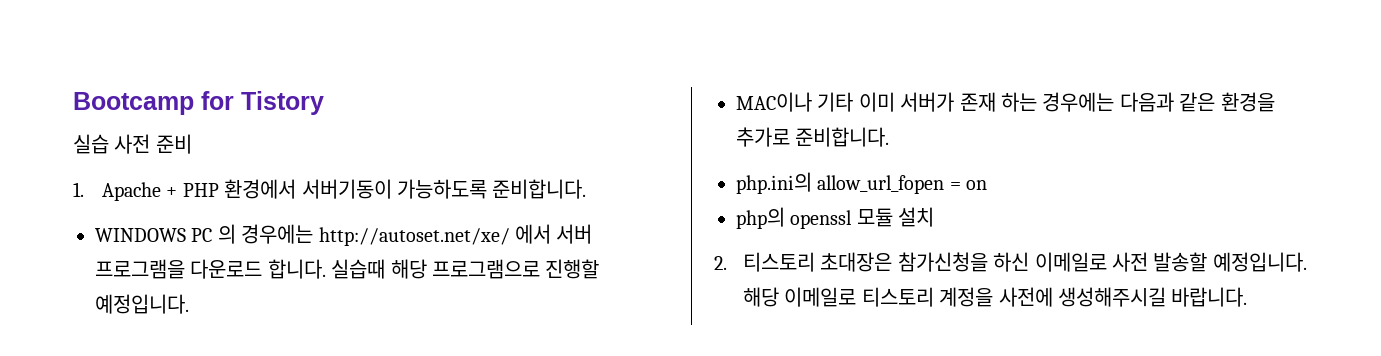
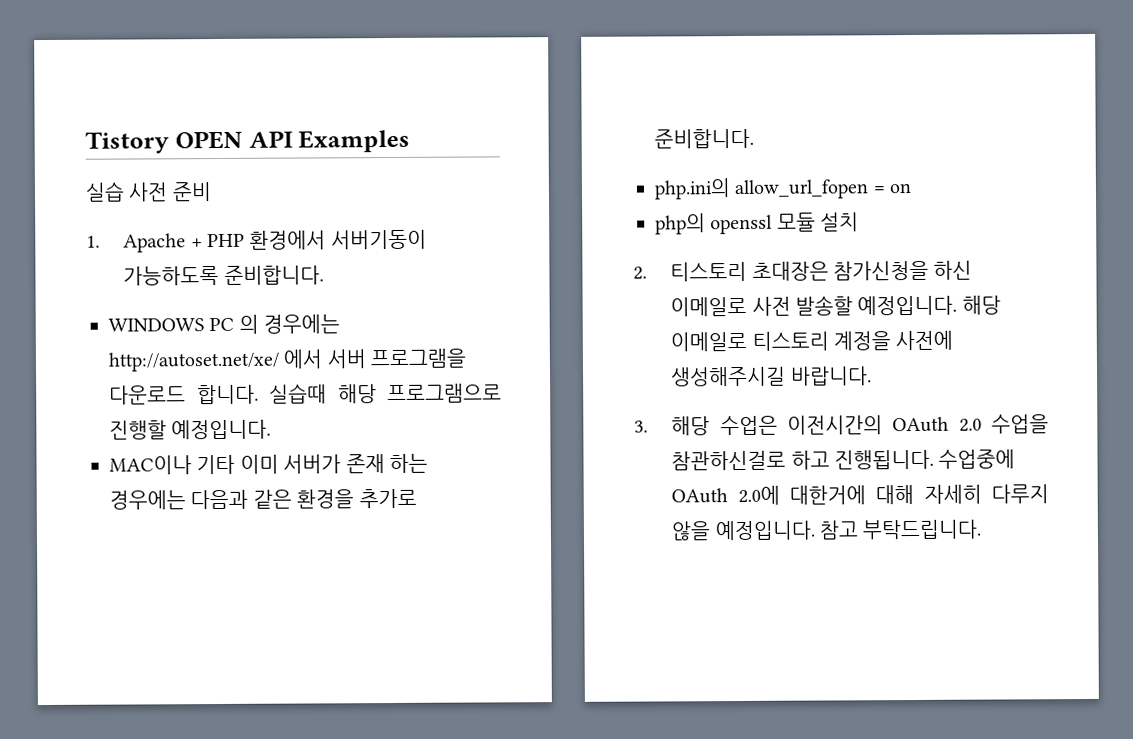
[73,91,234,115] Bootcamp for -> (85, 142) none
(324, 103) none -> [174,129,411,153] OPEN API Examples
(1248, 297) none -> [634,414,1049,436] [671,449,1016,471] [671,484,1049,506] [671,519,982,541] // 3. 해당 수업은 이전시간의 OAuth 2.0 수업을 참관하신걸로 하고 진행됩니다. 수업중에 OAuth 2.0에 대한거에 대해 자세히 다루지 않을 예정입니다. 참고 부탁드립니다.

